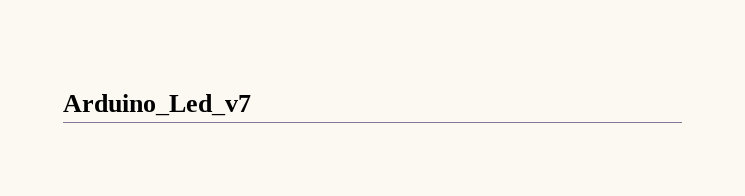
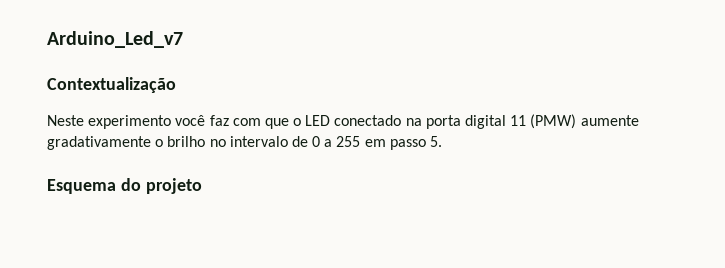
(251, 105) none -> [47,77,176,93] [47,114,639,129] [47,136,443,150] [47,178,202,194] // Contextualização // Neste experimento você faz com que o LED conectado na porta digital 11 (PMW) aumente gradativamente o brilho no intervalo de 0 a 255 em passo 5. // Esquema do projeto

